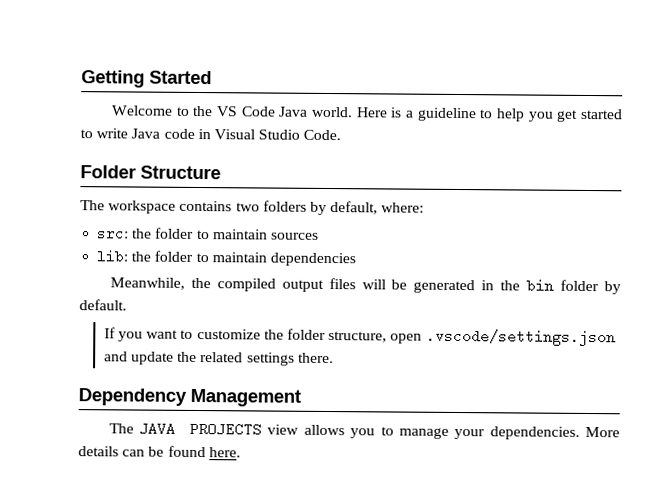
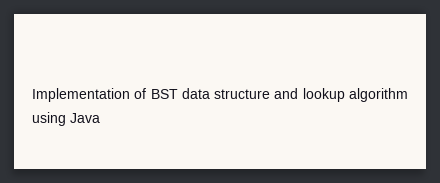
[81,70,212,88] [110,105,624,122] [80,128,342,141] [80,165,221,180] [80,200,425,215] [97,226,319,241] [96,249,356,267] [109,277,621,295] [79,299,127,311] [103,327,616,347] [103,351,334,366] [78,388,301,407] [108,421,621,440] [78,445,241,458] Getting Started // Welcome to the VS Code Java world. Here is a guideline to help you get started to write Java code in Visual Studio Code. // Folder Structure // The workspace contains two folders by default, where: // src: the folder to maintain sources // lib: the folder to maintain dependencies // Meanwhile, the compiled output files will be generated in the bin folder by default. // If you want to customize the folder structure, open .vscode/settings.json and update the related settings there. // Dependency Management // The JAVA PROJECTS view allows you to manage your dependencies. More details can be found here. -> [32,88,408,102] [32,112,100,126] Implementation of BST data structure and lookup algorithm using Java

